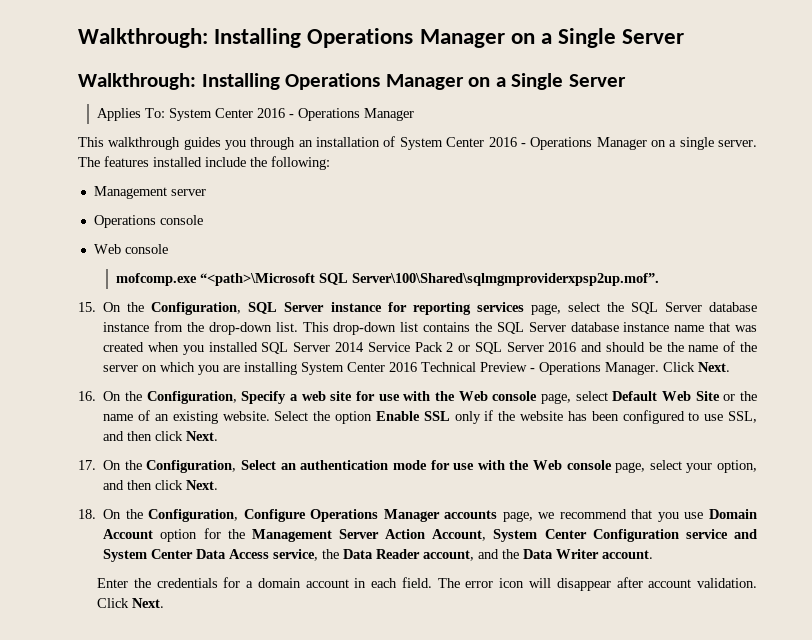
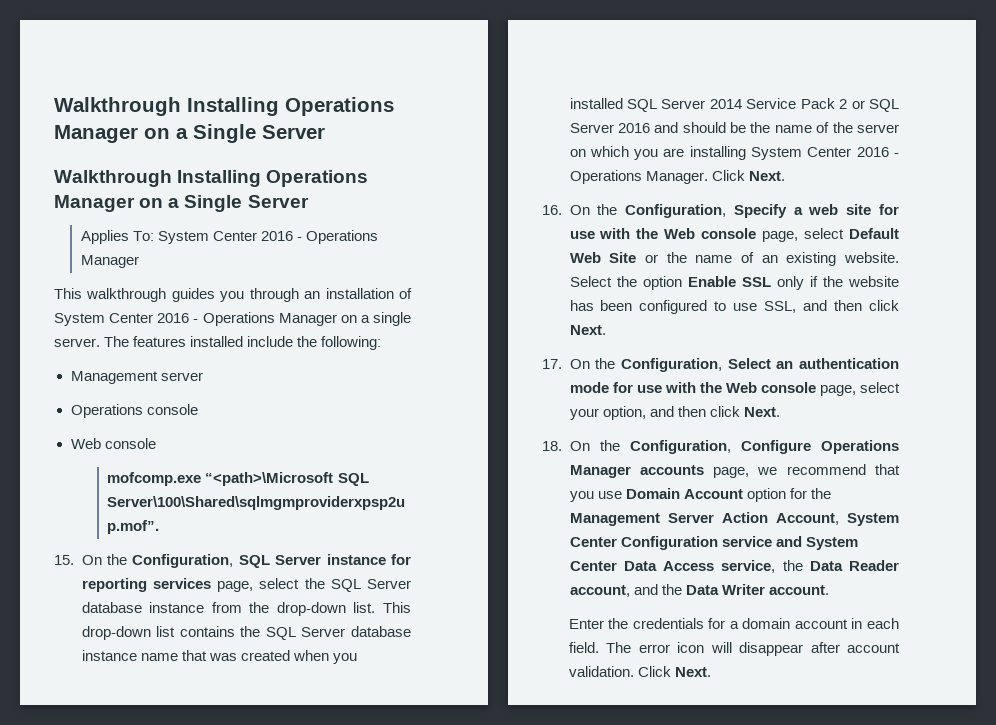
[78,28,685,48] [78,73,196,90] Walkthrough: Installing Operations Manager on a Single Server // Walkthrough: -> [54,97,394,116] [54,124,325,143] [54,170,172,187] Walkthrough Installing Operations Manager on a Single Server // Walkthrough
[421,362,528,372] Technical Preview -> (889, 152) none

